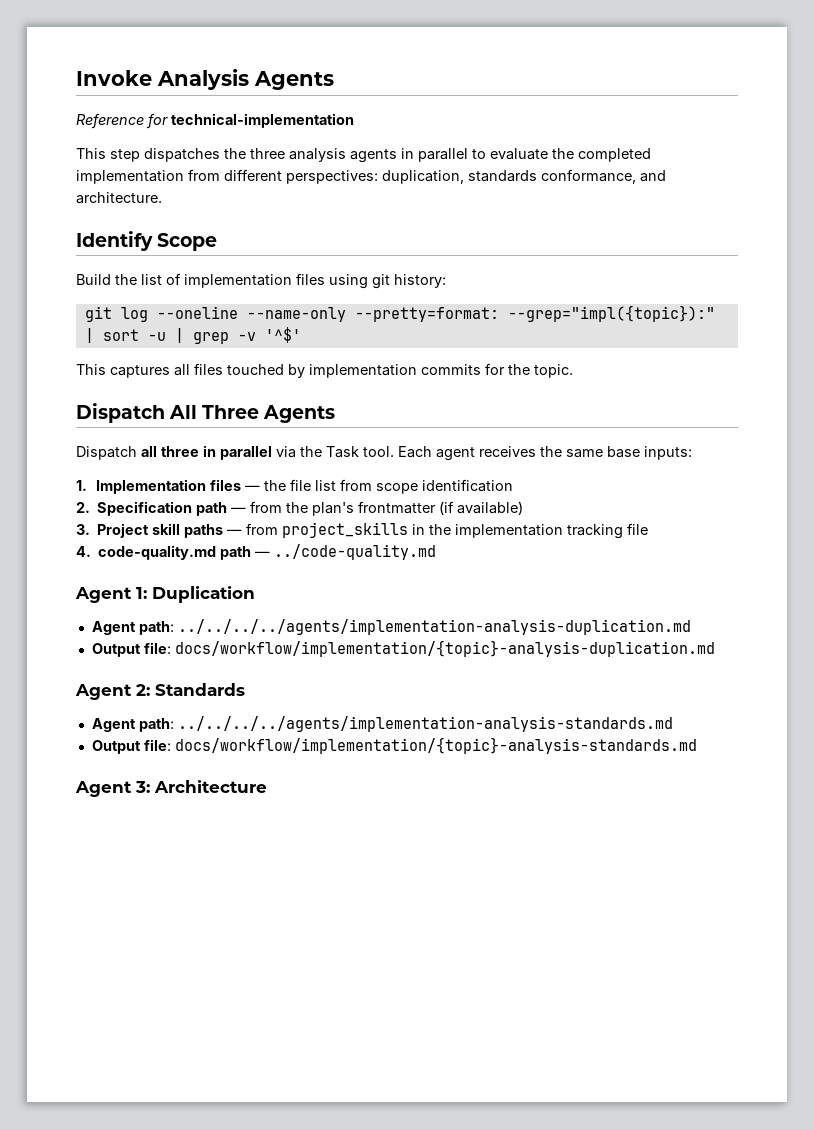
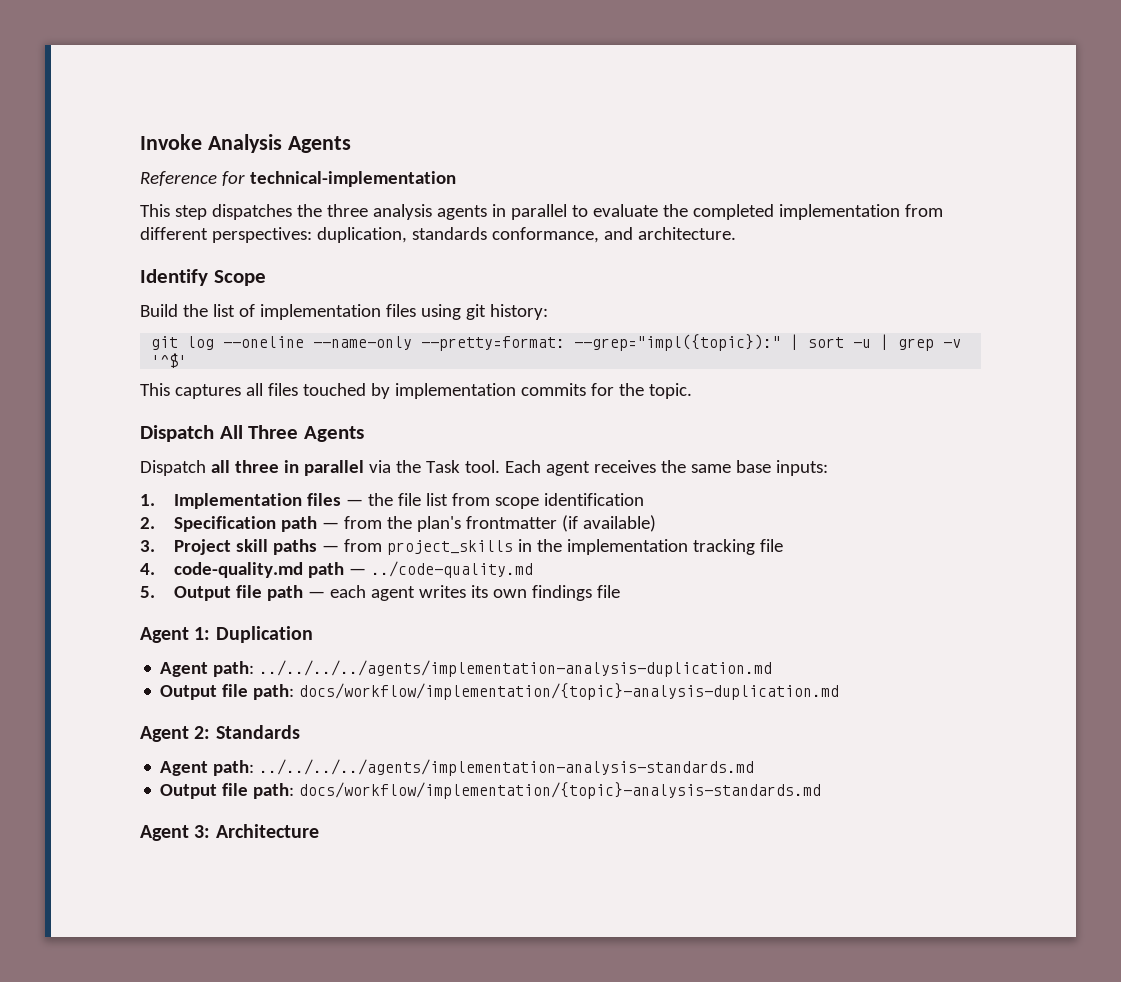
(437, 552) none -> [140,585,621,601] // 5. Output file path — each agent writes its own findings file
[143,642,171,654] file: -> [222,684,295,700] file path:
[143,739,171,751] file: -> [222,783,295,799] file path:

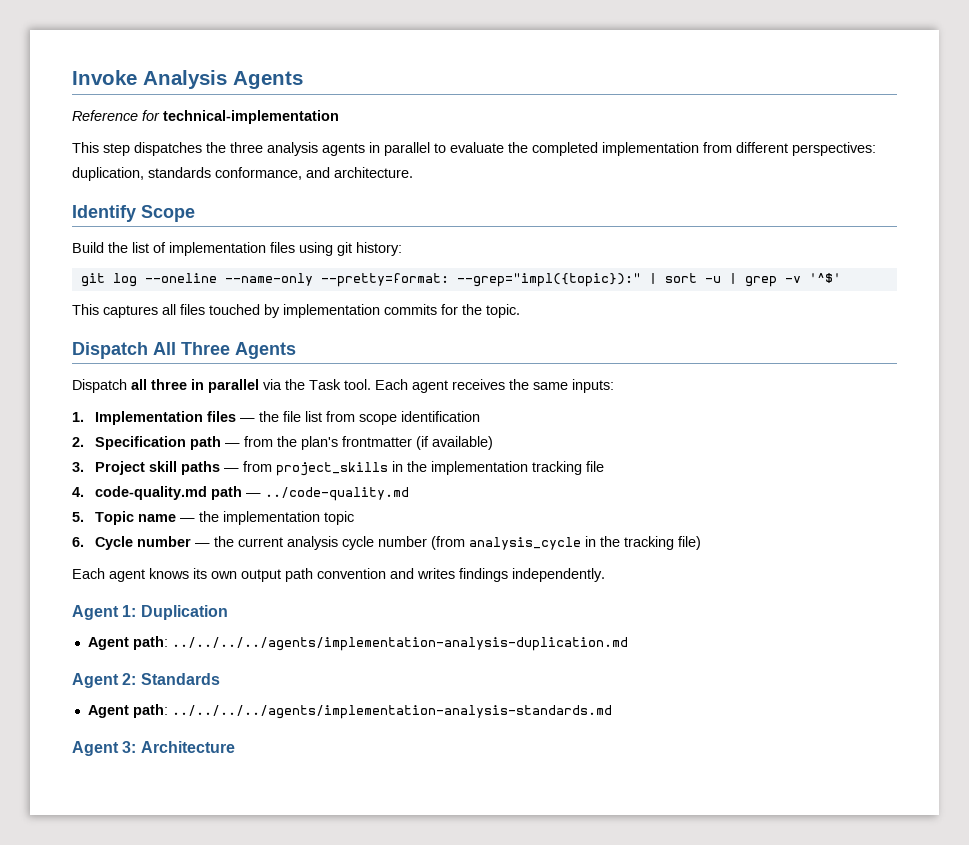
[735,460,771,473] base -> (568, 386) none
[174,585,621,601] Output file path — each agent writes its own findings file -> [95,511,355,525] [72,536,702,550] [72,568,605,582] Topic name — the implementation topic // 6. Cycle number — the current analysis cycle number (from analysis_cycle in the tracking file) // Each agent knows its own output path convention and writes findings independently.
[160,683,840,700] // Output file path: docs/workflow/implementation/{topic}-analysis-duplication.md -> (628, 644) none
[160,782,822,799] // Output file path: docs/workflow/implementation/{topic}-analysis-standards.md -> (612, 712) none

